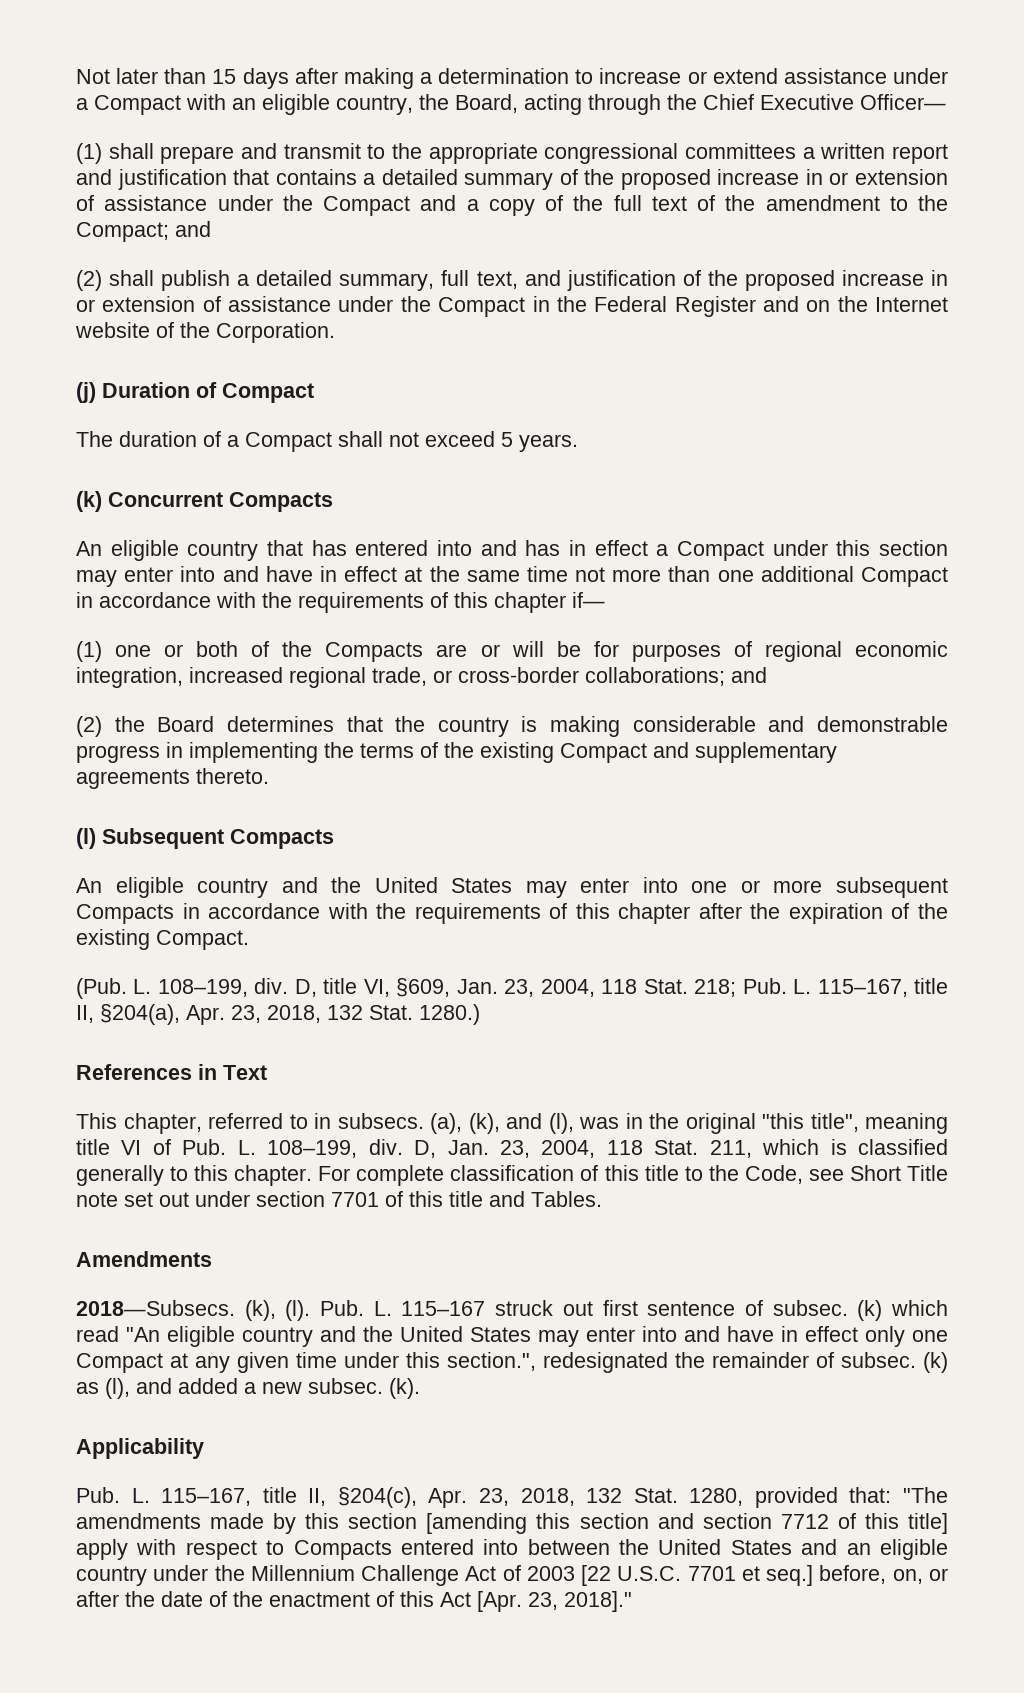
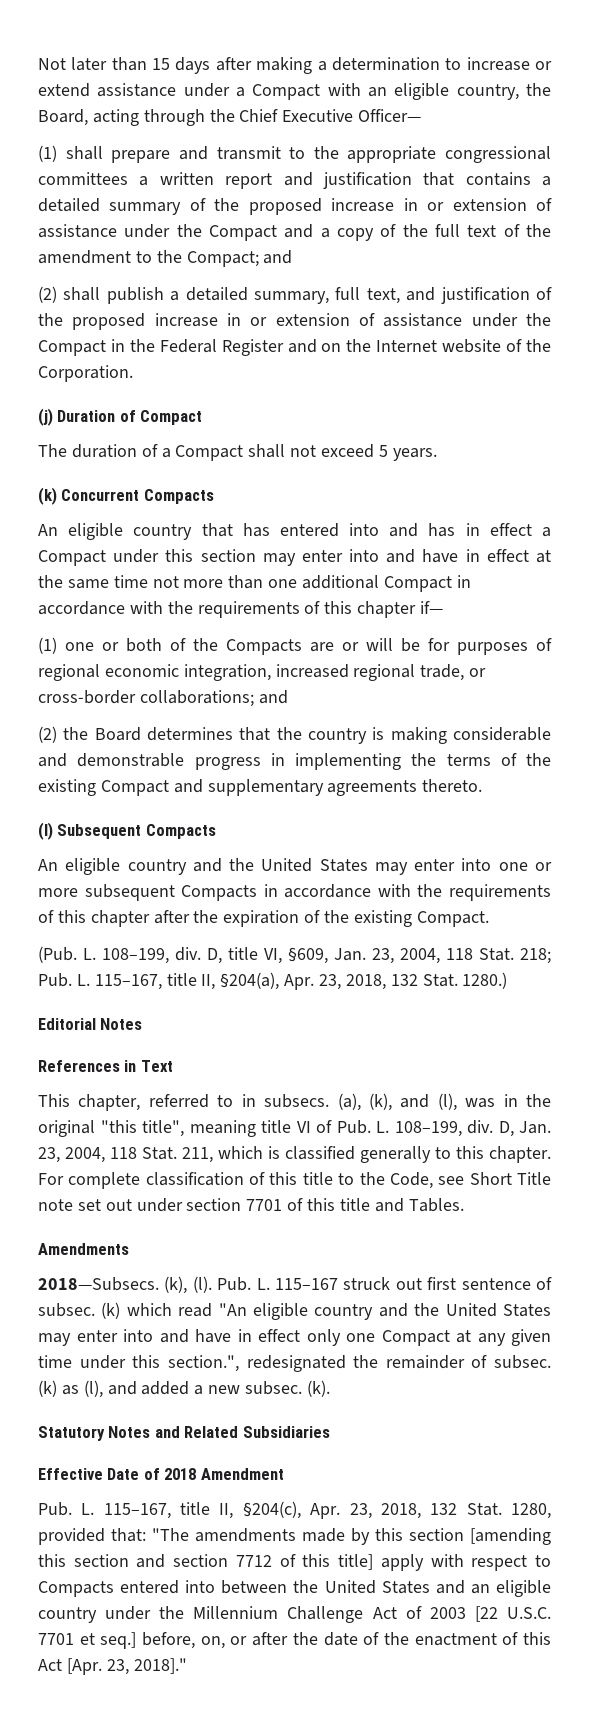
(480, 1014) none -> [38,1018,143,1030] // Editorial Notes
[76,1438,204,1459] Applicability -> [38,1426,330,1441] [38,1468,284,1480] Statutory Notes and Related Subsidiaries // Effective Date of 2018 Amendment

